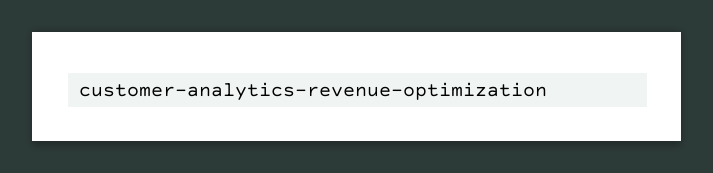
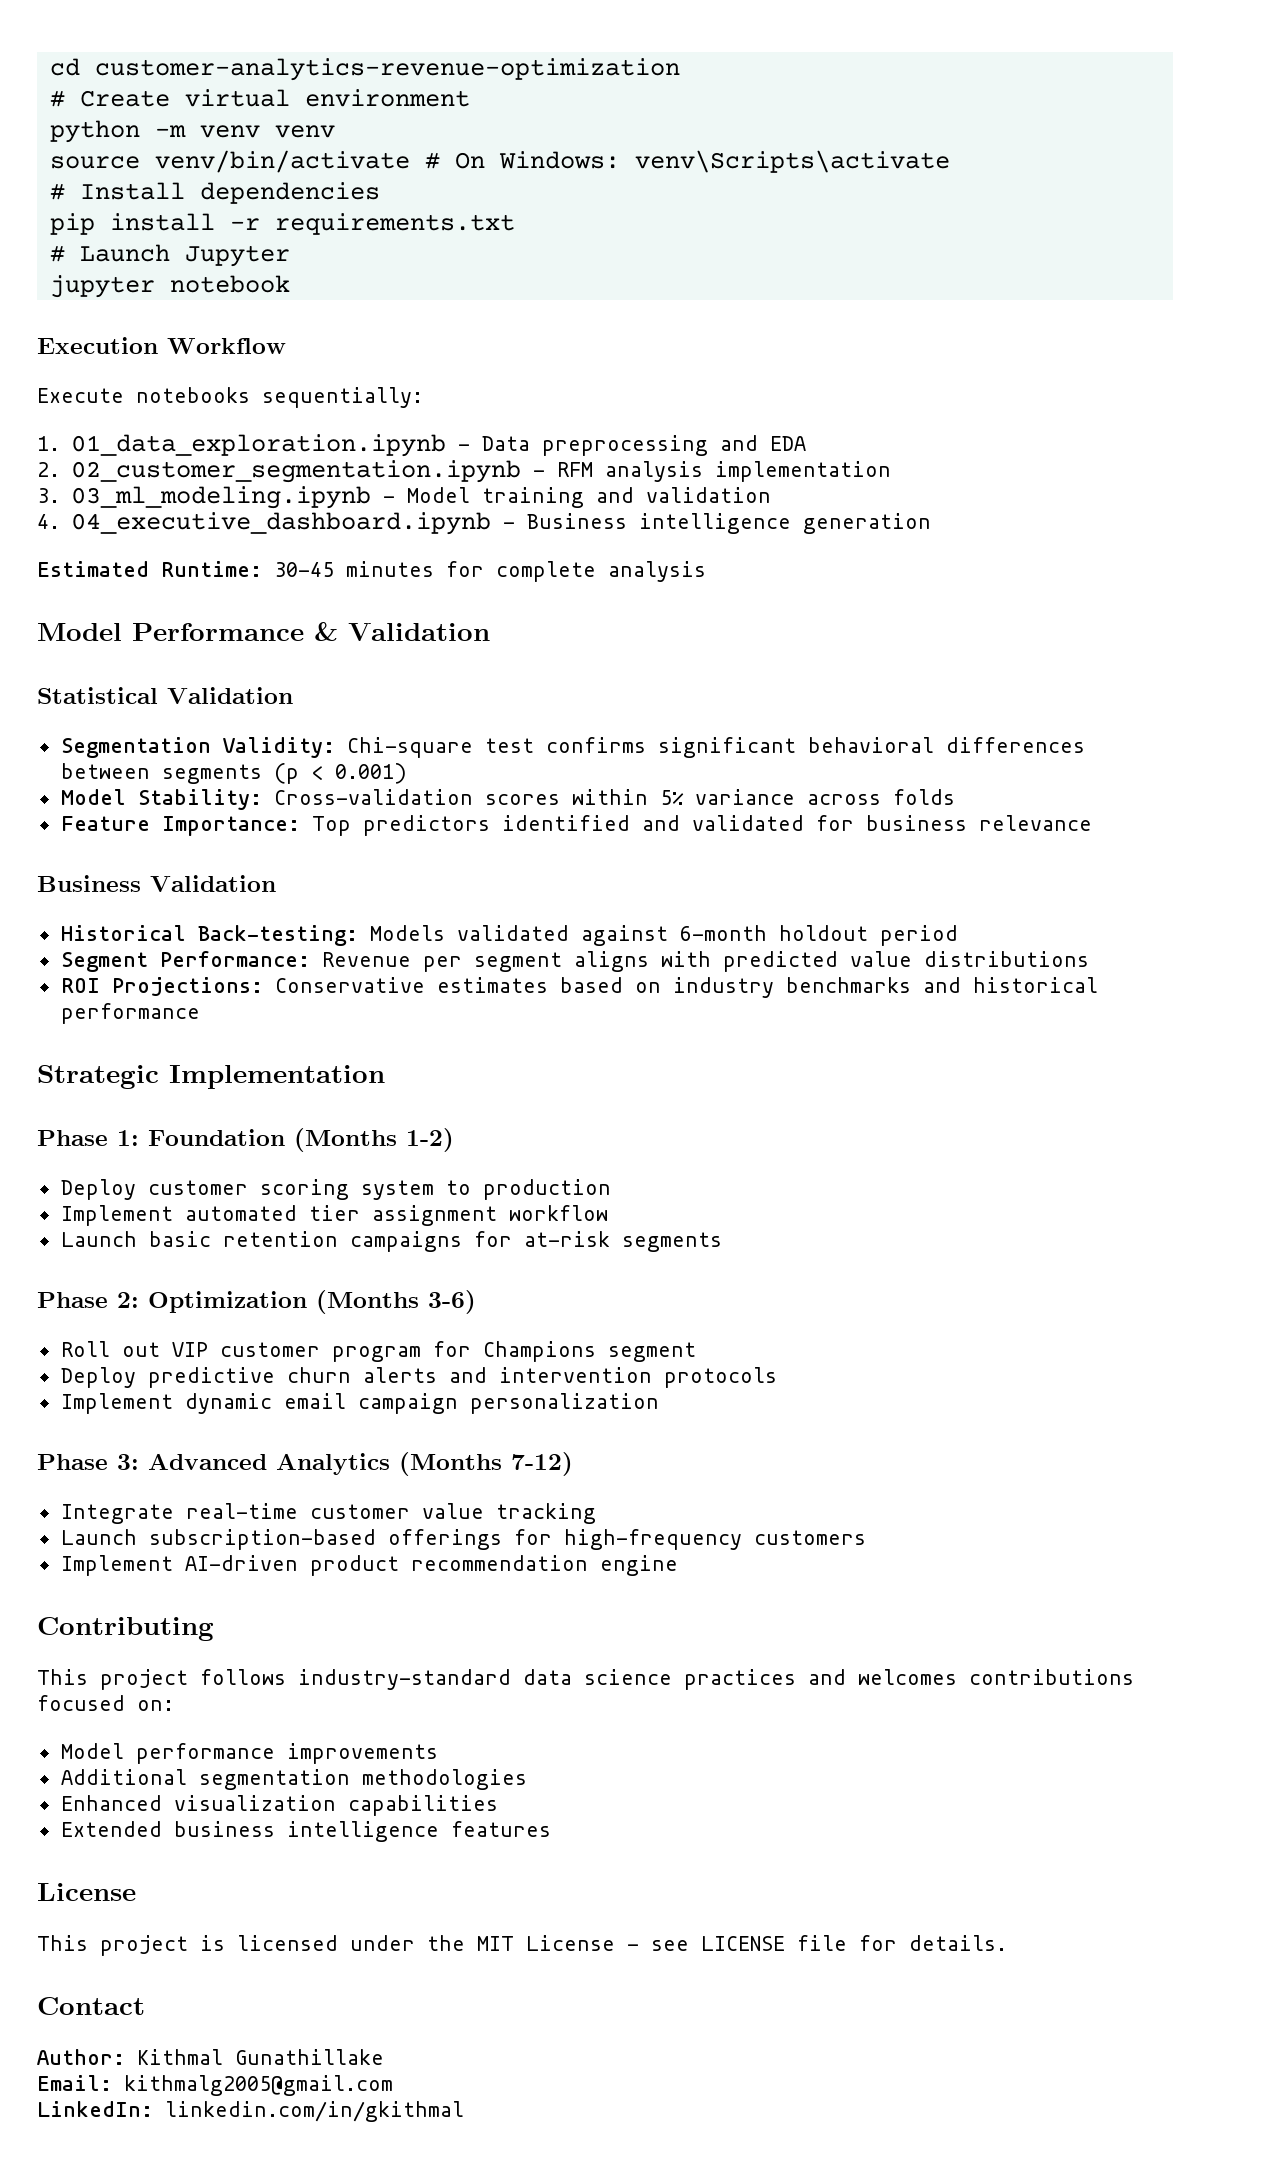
(78, 91) none -> [49,58,80,76] cd
(547, 91) none -> [49,89,470,107] [49,120,335,143] [49,150,950,173] [49,182,380,204] [49,213,515,235] [49,244,290,267] [49,275,290,298] [37,337,286,354] [37,387,423,408] [37,434,806,457] [37,460,891,483] [37,486,771,509] [37,512,931,535] [37,561,706,582] [37,622,490,641] [37,687,293,704] [60,737,1085,758] [60,763,407,784] [60,789,955,810] [60,815,1092,836] [37,875,276,892] [60,925,958,946] [60,951,1089,972] [60,977,1098,998] [60,1003,200,1024] [37,1065,385,1089] [37,1128,454,1152] [60,1179,611,1200] [60,1205,608,1226] [60,1231,722,1252] [37,1290,476,1314] [60,1341,696,1362] [60,1367,777,1388] [60,1393,659,1414] [37,1452,573,1476] [60,1503,596,1524] [60,1529,866,1550] [60,1555,678,1576] [37,1617,214,1641] [37,1669,1134,1690] [37,1695,174,1711] [60,1743,438,1764] [60,1769,527,1790] [60,1795,498,1816] [60,1821,551,1842] [37,1883,136,1901] [37,1935,1007,1956] [37,1997,145,2015] [37,2049,384,2065] [37,2075,393,2096] [37,2101,464,2122] // # Create virtual environment // python -m venv venv // source venv/bin/activate # On Windows: venv\Scripts\activate // # Install dependencies // pip install -r requirements.txt // # Launch Jupyter // jupyter notebook // Execution Workflow // Execute notebooks sequentially: // 1. 01_data_exploration.ipynb - Data preprocessing and EDA // 2. 02_customer_segmentation.ipynb - RFM analysis implementation // 3. 03_ml_modeling.ipynb - Model training and validation // 4. 04_executive_dashboard.ipynb - Business intelligence generation // Estimated Runtime: 30-45 minutes for complete analysis // Model Performance & Validation // Statistical Validation // Segmentation Validity: Chi-square test confirms significant behavioral differences between segments (p < 0.001) // Model Stability: Cross-validation scores within 5% variance across folds // Feature Importance: Top predictors identified and validated for business relevance // Business Validation // Historical Back-testing: Models validated against 6-month holdout period // Segment Performance: Revenue per segment aligns with predicted value distributions // ROI Projections: Conservative estimates based on industry benchmarks and historical performance // Strategic Implementation // Phase 1: Foundation (Months 1-2) // Deploy customer scoring system to production // Implement automated tier assignment workflow // Launch basic retention campaigns for at-risk segments // Phase 2: Optimization (Months 3-6) // Roll out VIP customer program for Champions segment // Deploy predictive churn alerts and intervention protocols // Implement dynamic email campaign personalization // Phase 3: Advanced Analytics (Months 7-12) // Integrate real-time customer value tracking // Launch subscription-based offerings for high-frequency customers // Implement AI-driven product recommendation engine // Contributing // This project follows industry-standard data science practices and welcomes contributions focused on: // Model performance improvements // Additional segmentation methodologies // Enhanced visualization capabilities // Extended business intelligence features // License // This project is licensed under the MIT License - see LICENSE file for details. // Contact // Author: Kithmal Gunathillake // Email: kithmalg2005@gmail.com // LinkedIn: linkedin.com/in/gkithmal

